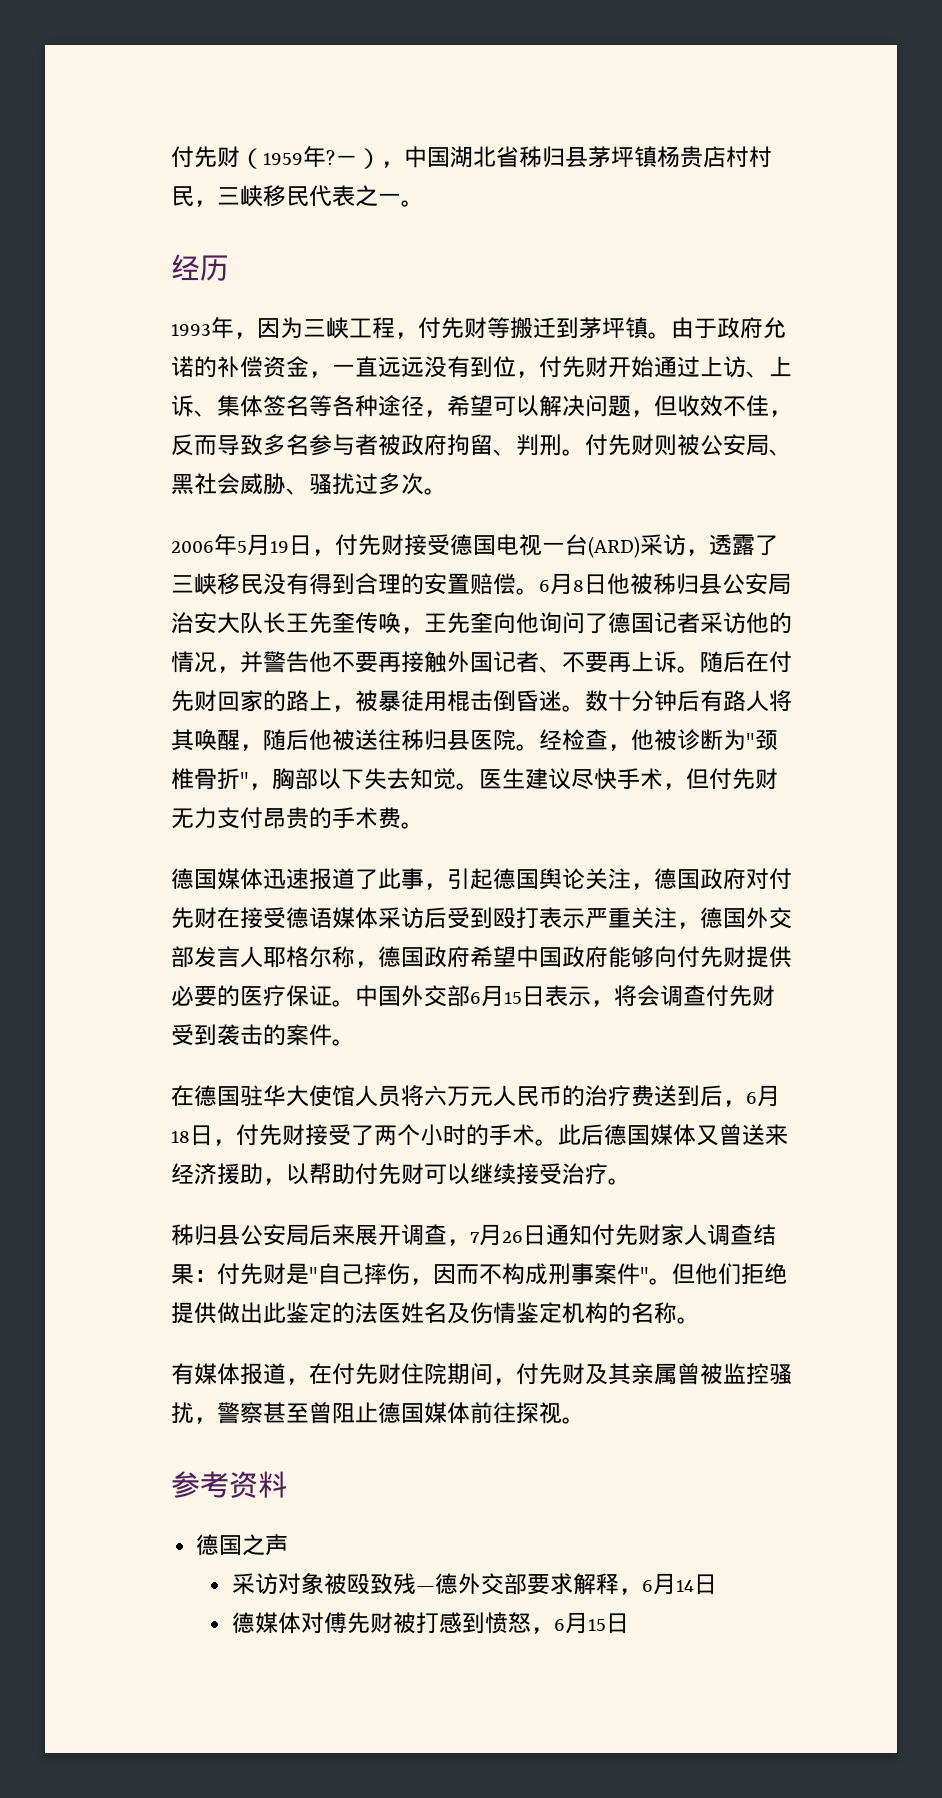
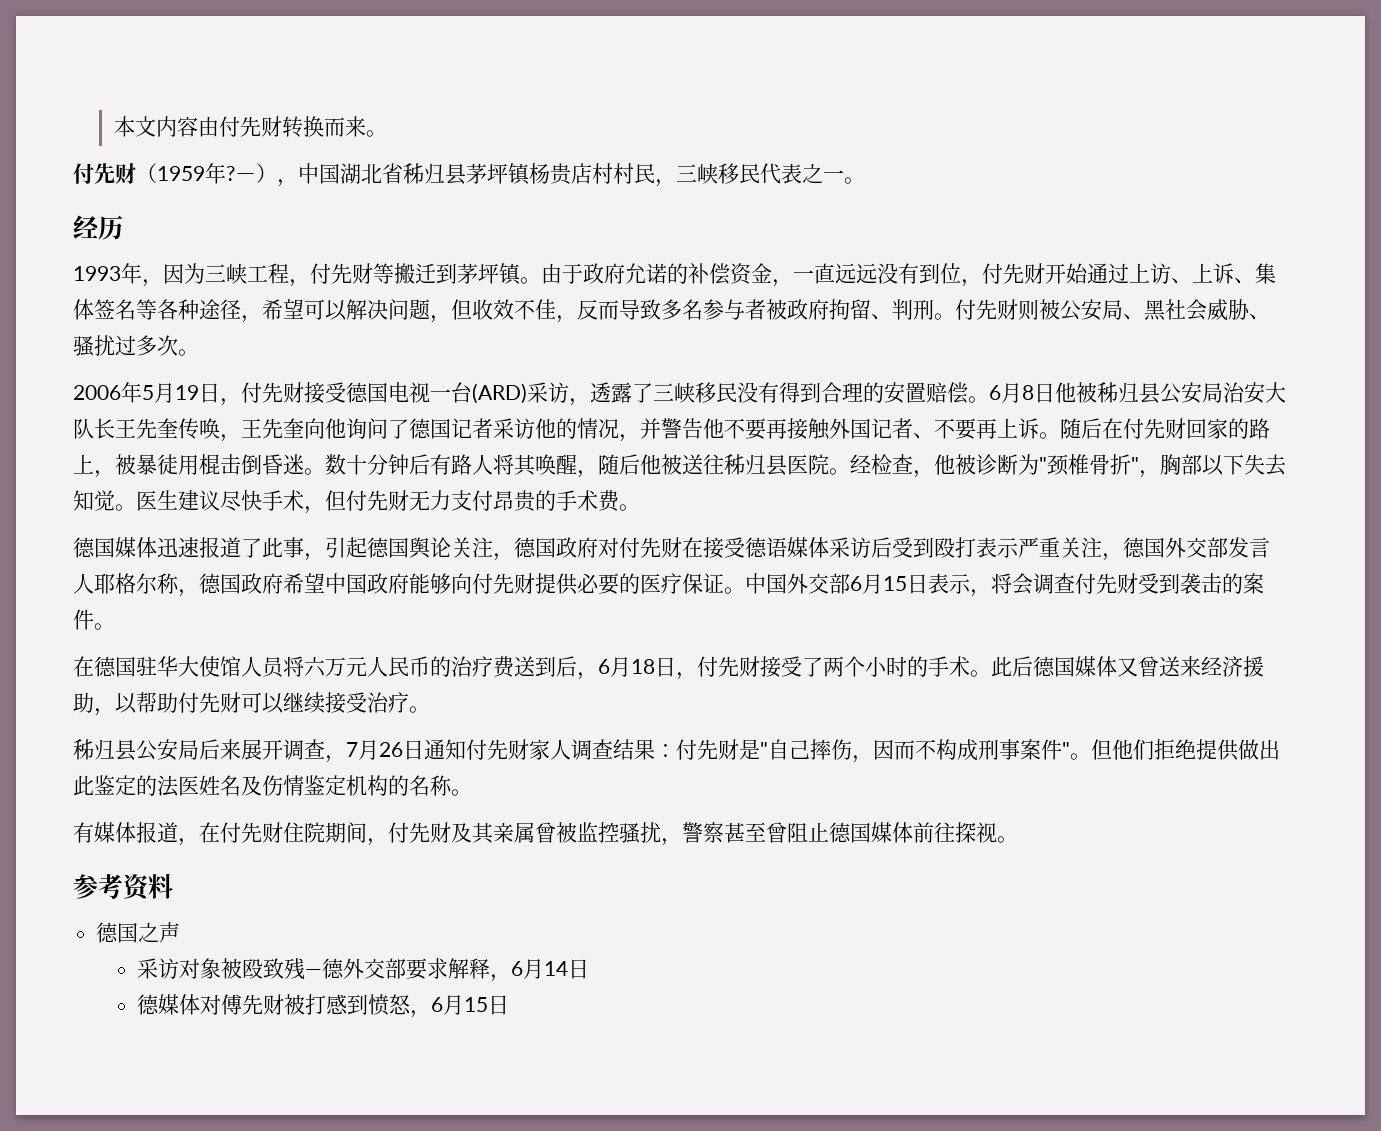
(171, 157) none -> [113,116,387,138] 本文内容由付先财转换而来。 //

